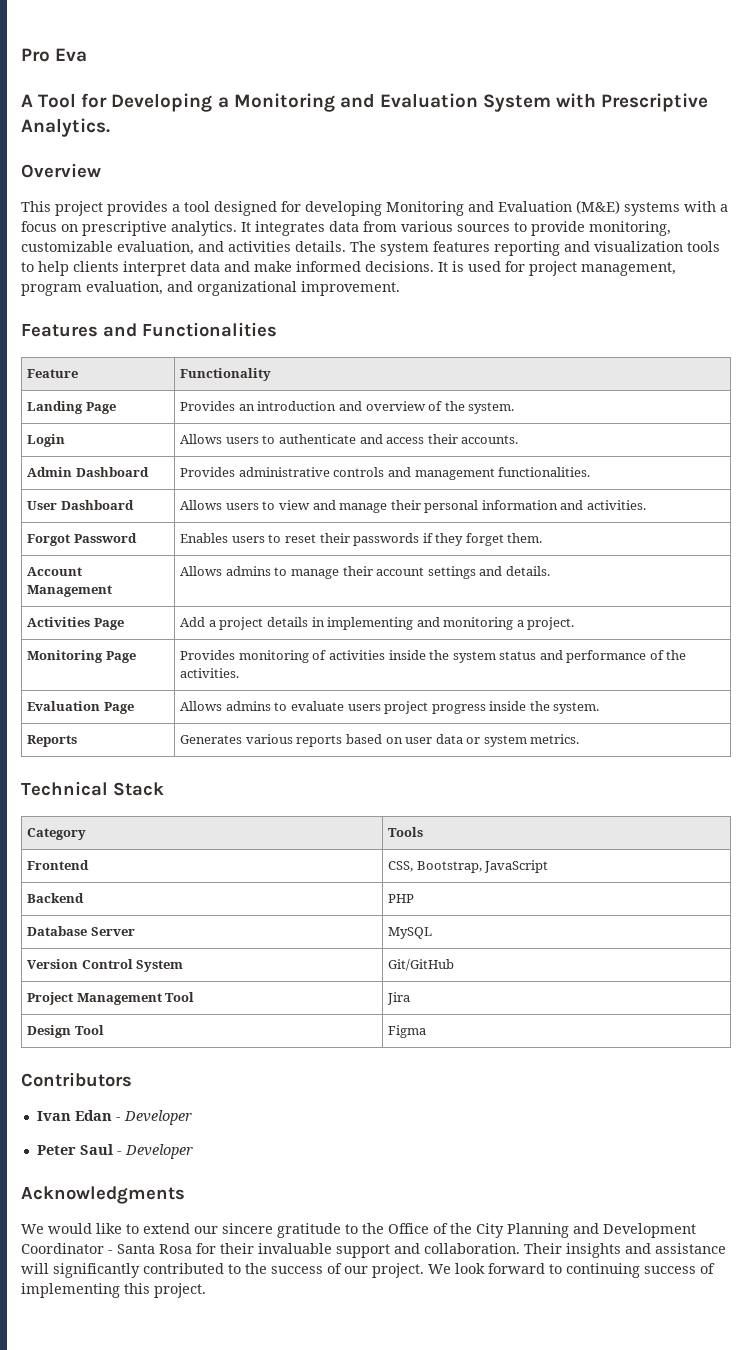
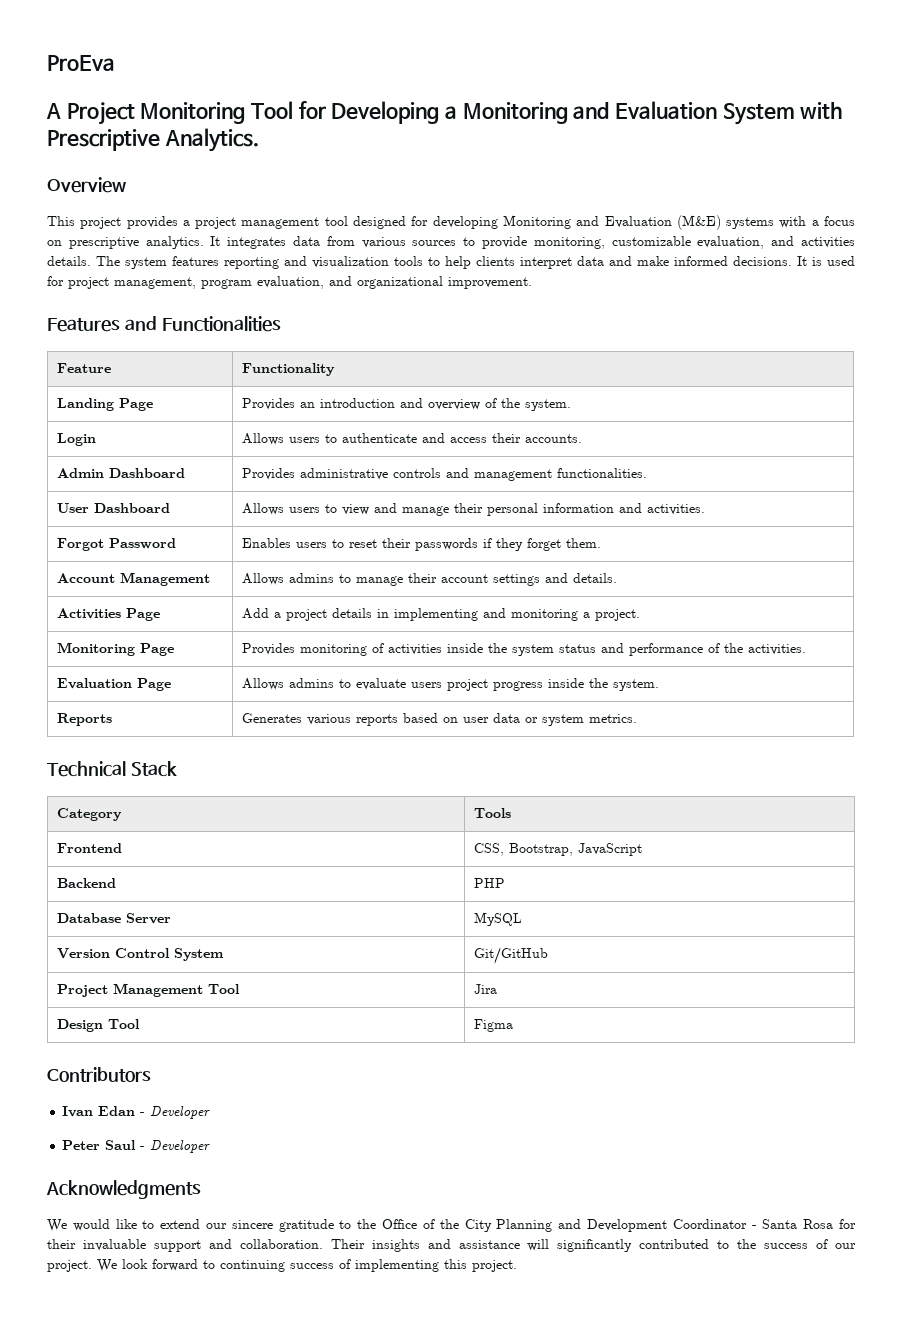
[21,48,88,62] Pro Eva -> [47,55,115,71] ProEva
(33, 100) none -> [66,102,246,125] Project Monitoring
(180, 208) none -> [195,217,320,229] project management

